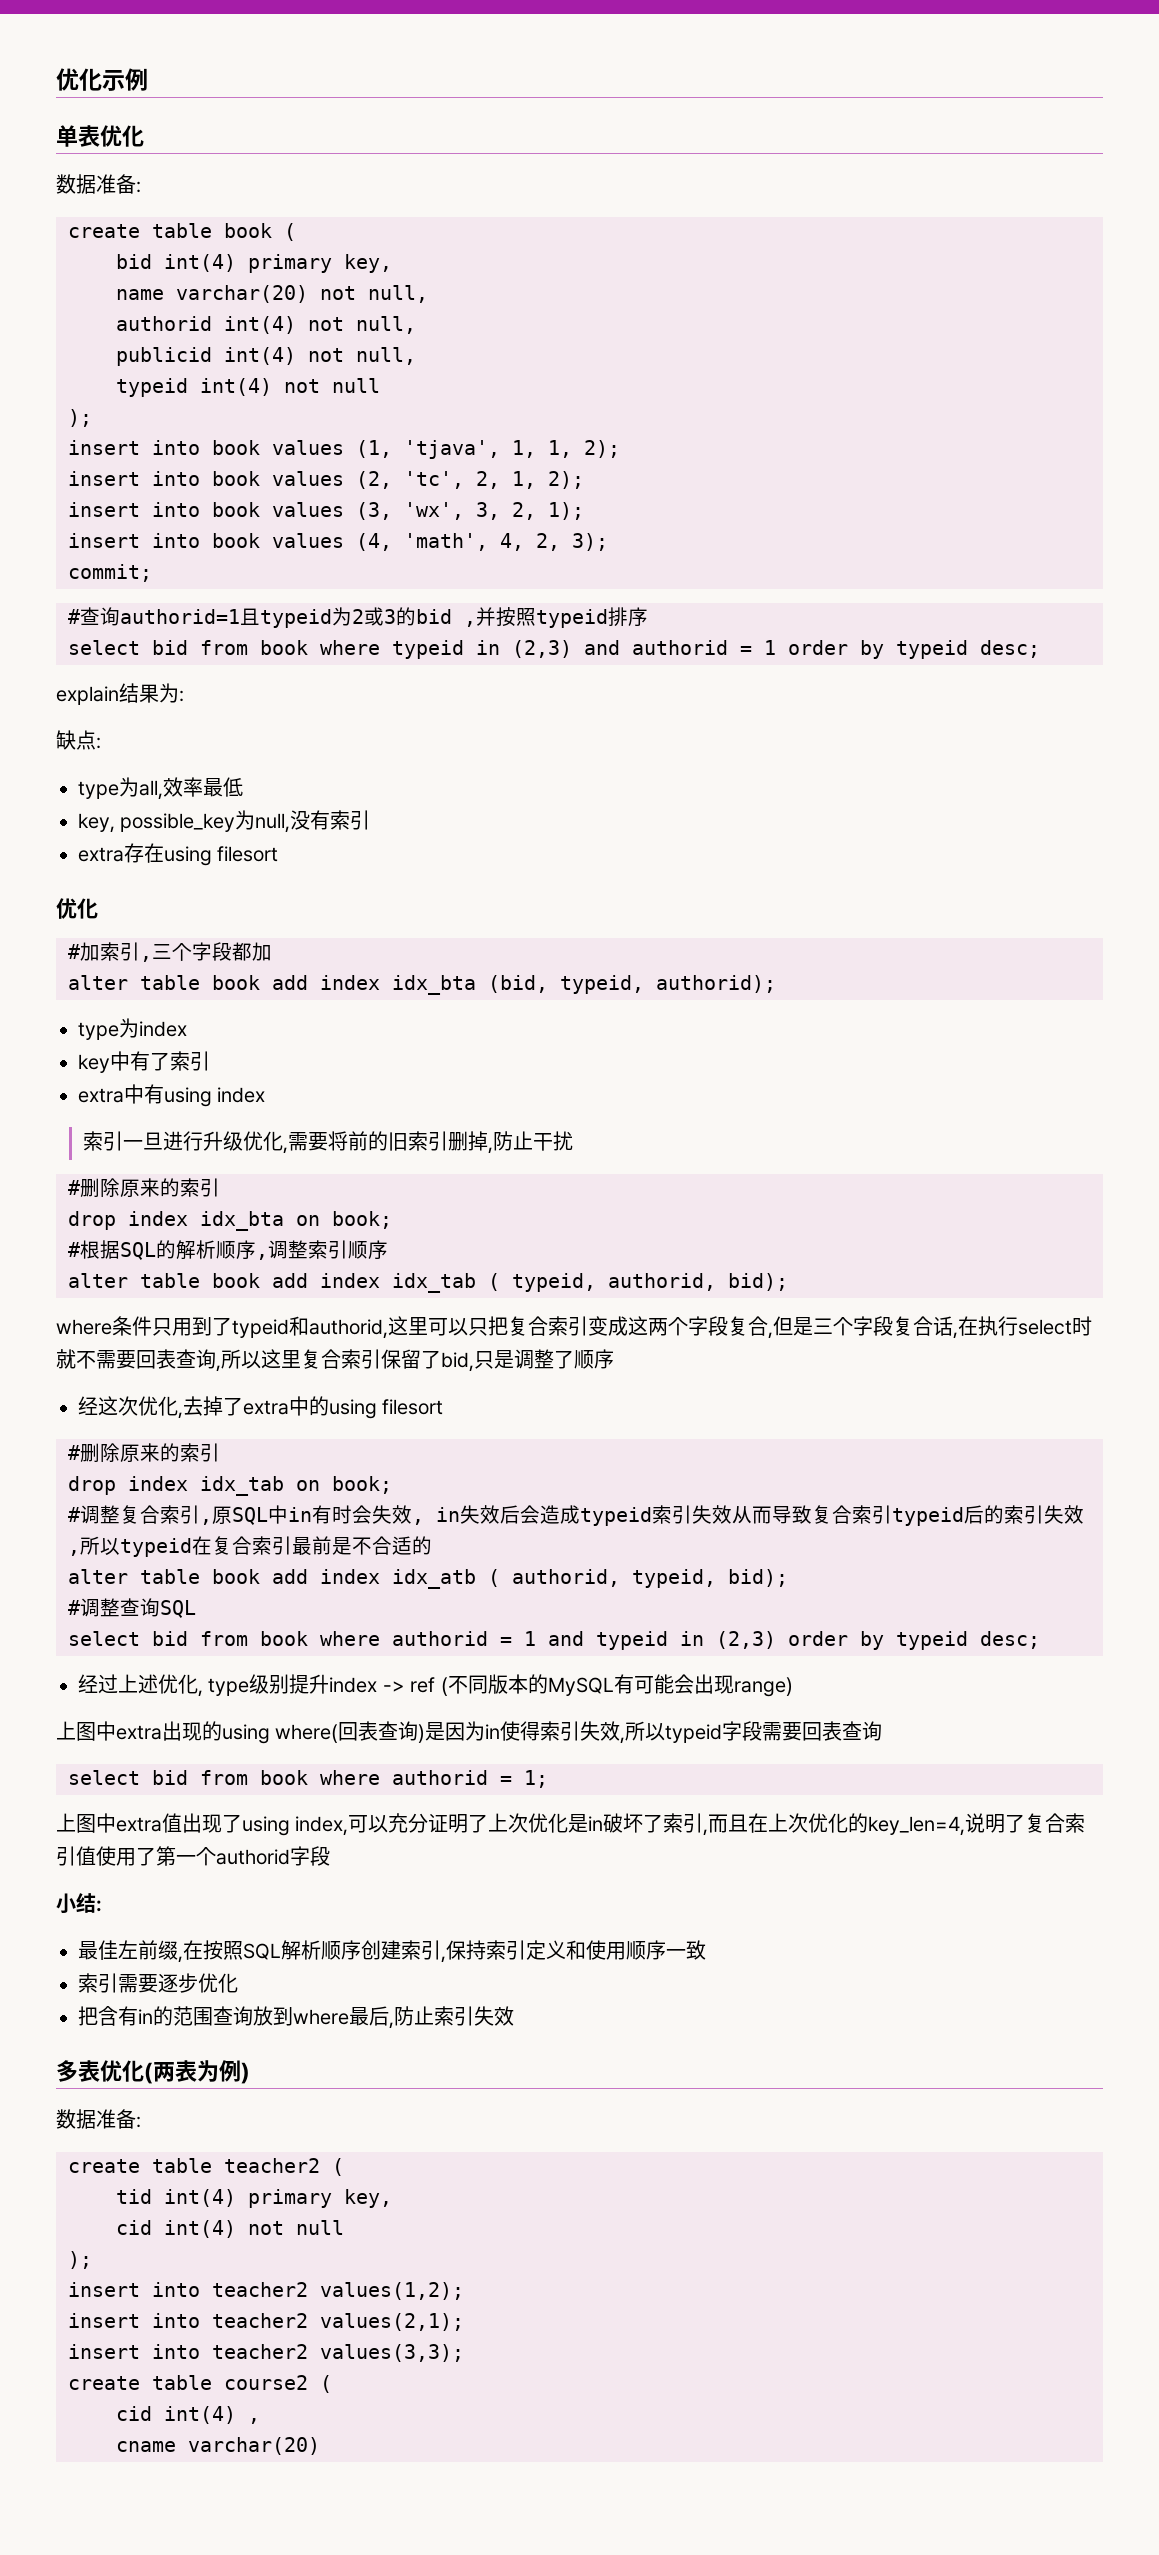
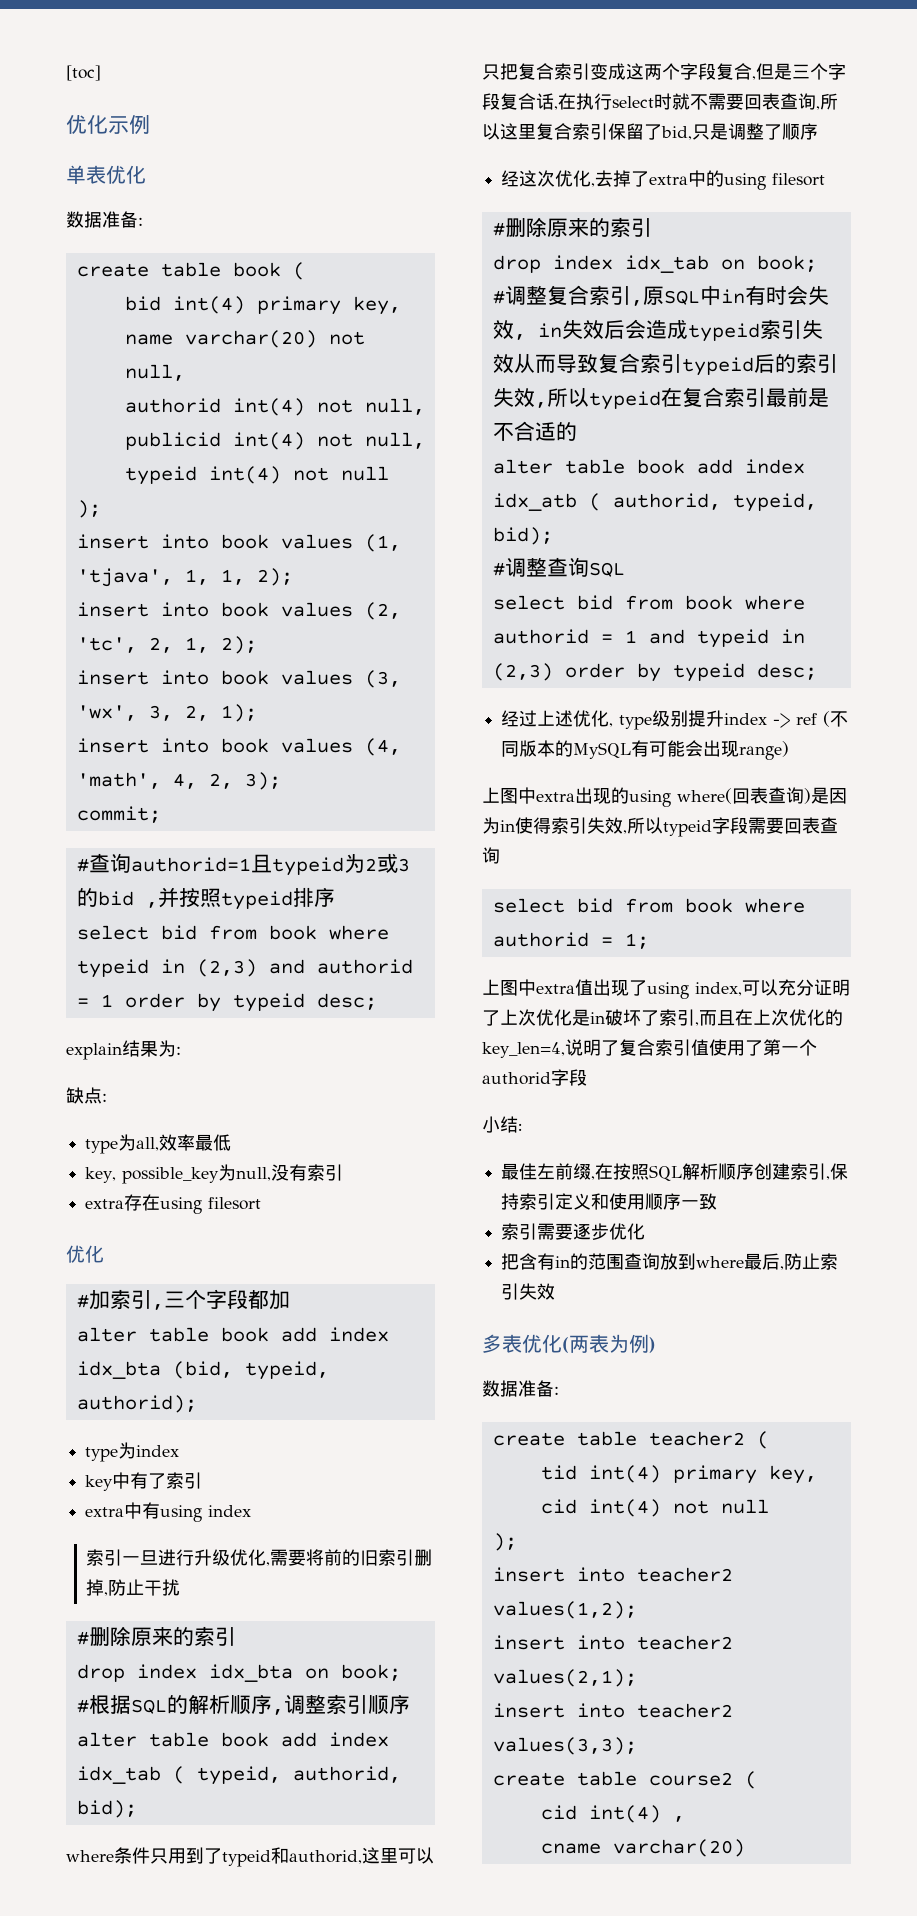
(56, 79) none -> [66,65,101,81] [toc] //

